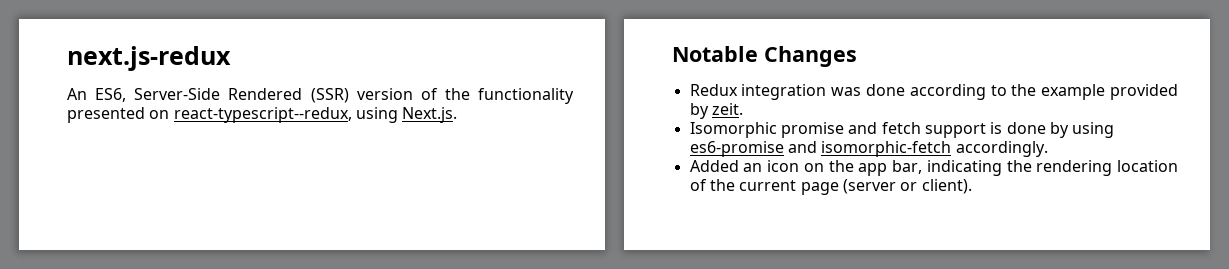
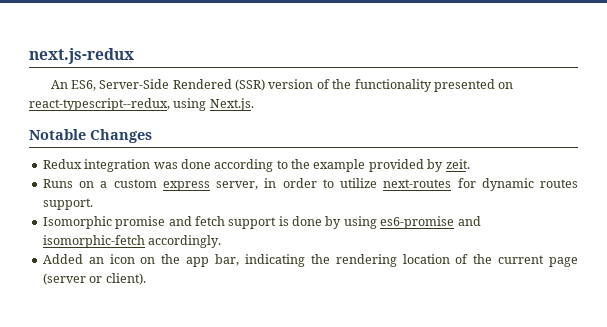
(743, 109) none -> [42,178,578,191] [42,198,93,210] // Runs on a custom express server, in order to utilize next-routes for dynamic routes support.

